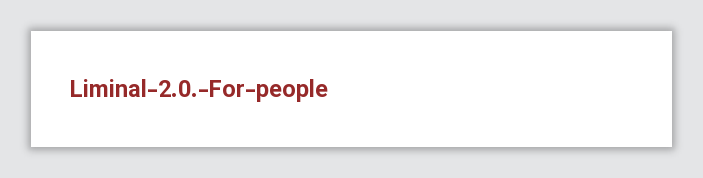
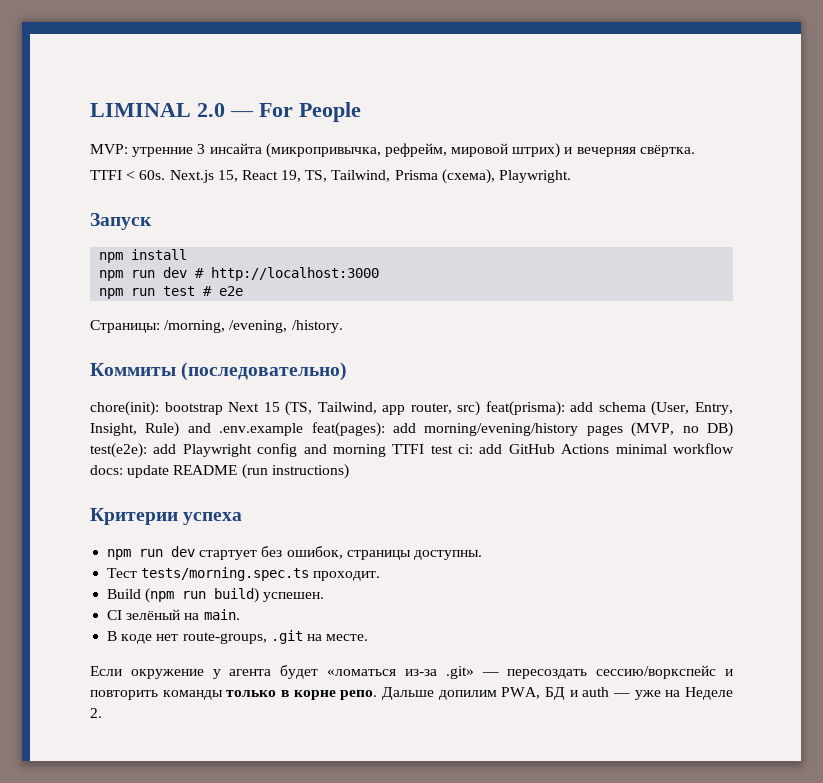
[70,79,328,102] Liminal-2.0.-For-people -> [90,102,361,122] [90,143,695,158] [90,169,572,184] [90,213,152,230] [99,249,188,263] [99,267,380,281] [99,286,244,299] [90,320,343,333] [90,362,348,381] [90,401,734,416] [90,422,733,437] [90,443,734,458] [90,464,349,479] [90,508,243,525] [107,546,482,560] [107,567,381,581] [107,588,325,603] [107,609,240,620] [107,630,369,644] [90,665,733,679] [90,687,733,700] [90,708,102,718] LIMINAL 2.0 — For People // MVP: утренние 3 инсайта (микропривычка, рефрейм, мировой штрих) и вечерняя свёртка. // TTFI < 60s. Next.js 15, React 19, TS, Tailwind, Prisma (схема), Playwright. // Запуск // npm install // npm run dev # http://localhost:3000 // npm run test # e2e // Страницы: /morning, /evening, /history. // Коммиты (последовательно) // chore(init): bootstrap Next 15 (TS, Tailwind, app router, src) feat(prisma): add schema (User, Entry, Insight, Rule) and .env.example feat(pages): add morning/evening/history pages (MVP, no DB) test(e2e): add Playwright config and morning TTFI test ci: add GitHub Actions minimal workflow docs: update README (run instructions) // Критерии успеха // npm run dev стартует без ошибок, страницы доступны. // Тест tests/morning.spec.ts проходит. // Build (npm run build) успешен. // CI зелёный на main. // В коде нет route-groups, .git на месте. // Если окружение у агента будет «ломаться из-за .git» — пересоздать сессию/воркспейс и повторить команды только в корне репо. Дальше допилим PWA, БД и auth — уже на Неделе 2.

